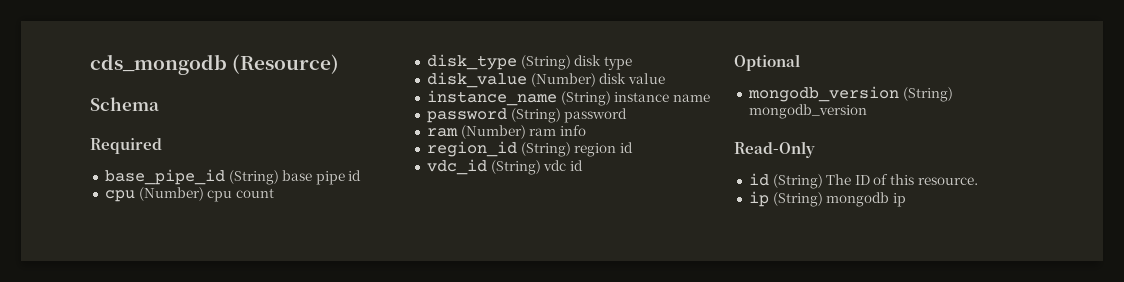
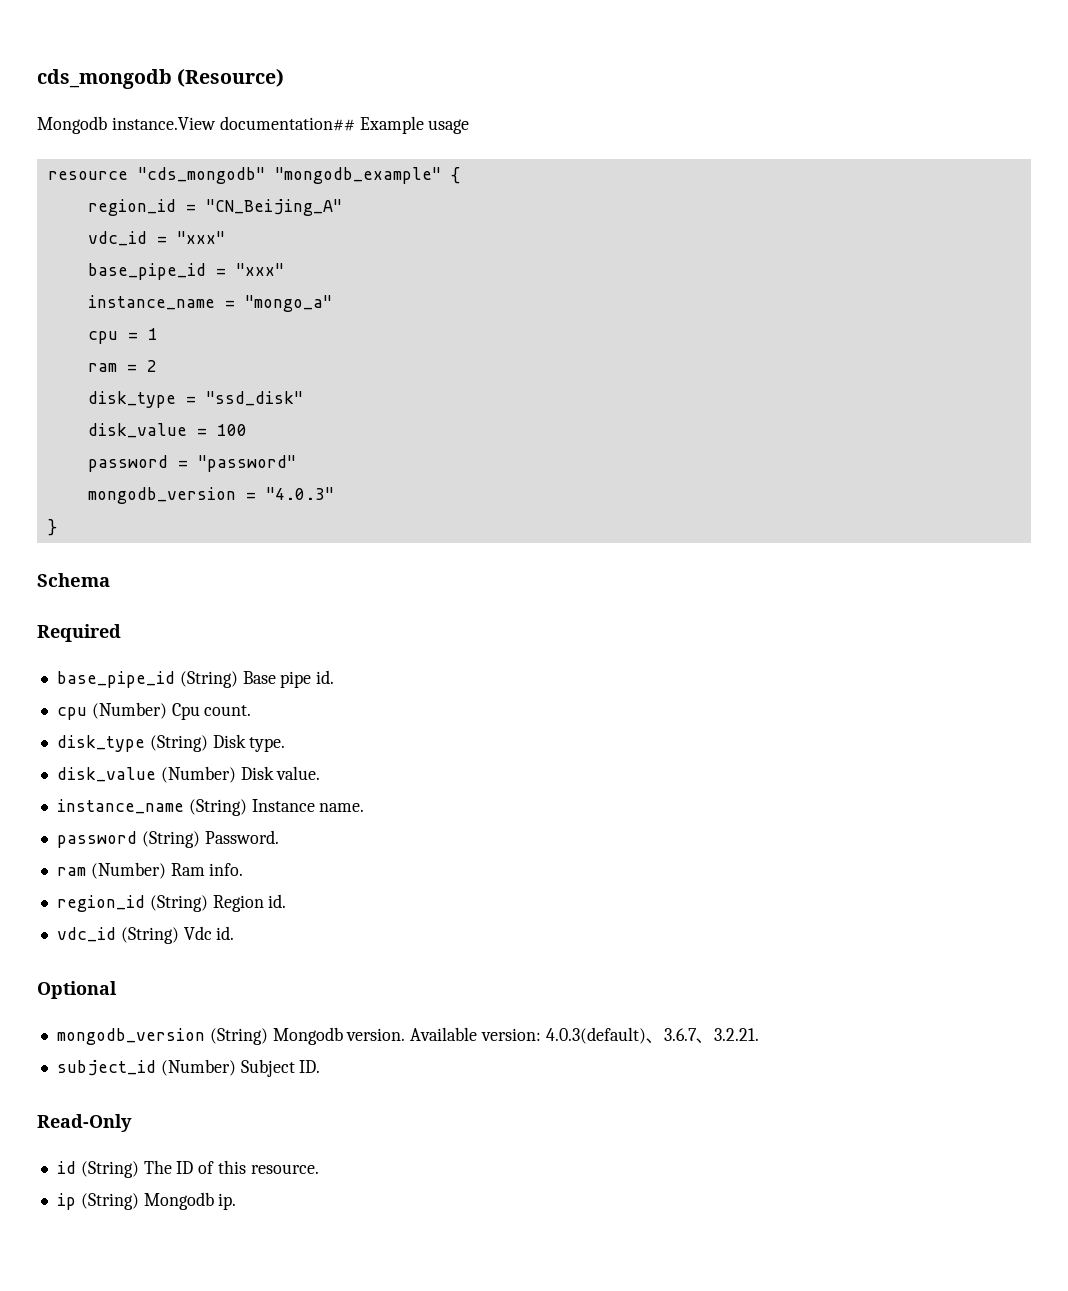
(340, 64) none -> [37,116,470,134] [47,167,460,184] [87,199,342,216] [87,231,225,246] [87,263,284,280] [87,295,332,312] [87,328,158,344] [87,360,157,372] [87,391,303,408] [87,423,247,438] [87,455,296,472] [87,487,334,504] [47,519,57,536] // Mongodb instance.View documentation## Example usage // resource "cds_mongodb" "mongodb_example" { // region_id = "CN_Beijing_A" // vdc_id = "xxx" // base_pipe_id = "xxx" // instance_name = "mongo_a" // cpu = 1 // ram = 2 // disk_type = "ssd_disk" // disk_value = 100 // password = "password" // mongodb_version = "4.0.3" // }
[282,170,362,185] base pipe id -> [242,670,335,688] Base pipe id.
[207,188,274,202] cpu count -> [171,703,252,720] Cpu count.
[574,55,632,70] disk type -> [212,734,286,752] Disk type.
[599,73,665,84] disk value -> [240,766,321,780] Disk value.
[614,92,710,102] instance name -> [251,799,365,812] Instance name.
[564,108,628,123] password -> [204,830,279,844] Password.
[529,125,586,136] ram info -> [170,863,244,876] Ram info.
[574,142,633,157] region id -> [212,894,287,912] Region id.
[543,160,583,171] vdc id -> [183,926,235,940] Vdc id.
[748,104,867,119] mongodb_version -> [272,1027,759,1045] [56,1059,321,1077] Mongodb version. Available version: 4.0.3(default)、3.6.7、3.2.21. // subject_id (Number) Subject ID.
[826,192,906,207] mongodb ip -> [143,1192,237,1210] Mongodb ip.

